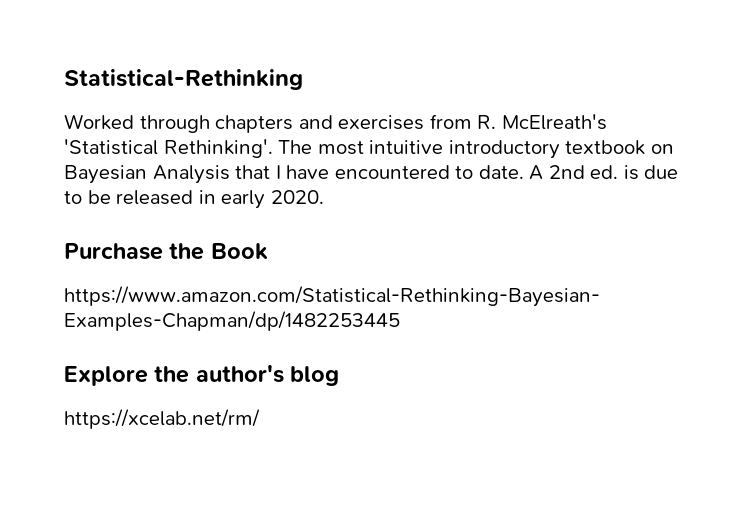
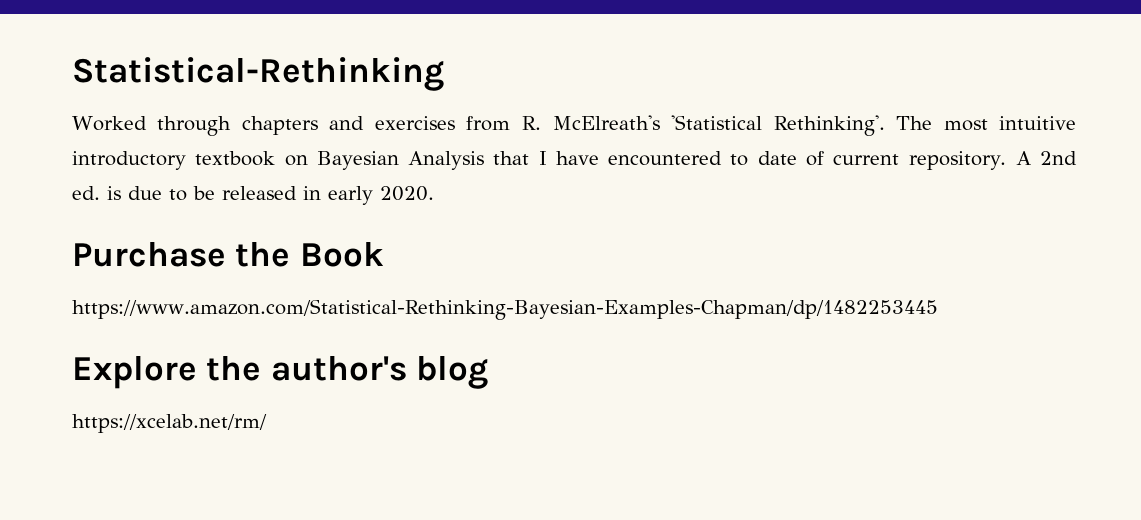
[478,165,524,179] date. -> [757,151,1007,170] date of current repository.

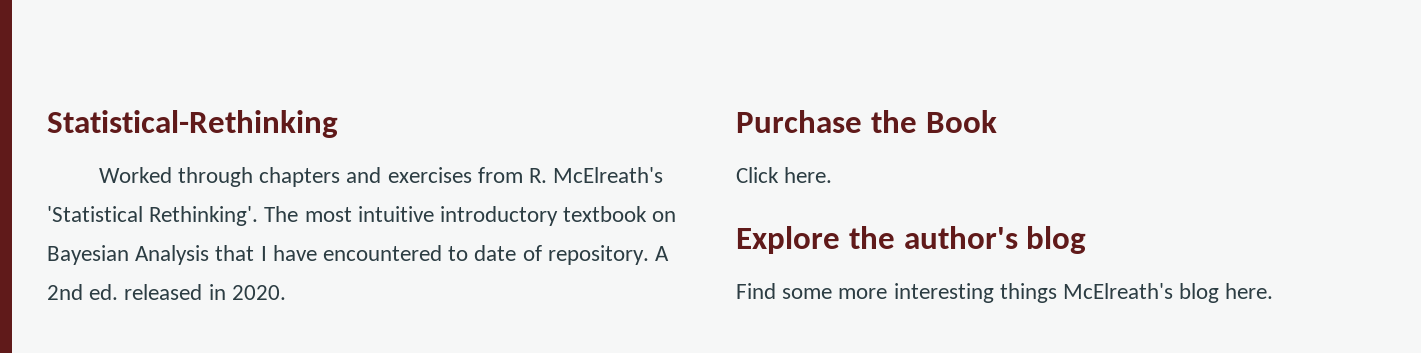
[833,154,900,165] current -> (542, 253) none
[107,186,215,201] is due to be -> (119, 292) none
[328,186,373,205] early -> (226, 292) none
[72,299,938,320] https://www.amazon.com/Statistical-Rethinking-Bayesian-Examples-Chapman/dp/1482253445 -> [736,167,833,183] Click here.
[72,414,267,433] https://xcelab.net/rm/ -> [736,283,1274,303] Find some more interesting things McElreath's blog here.

